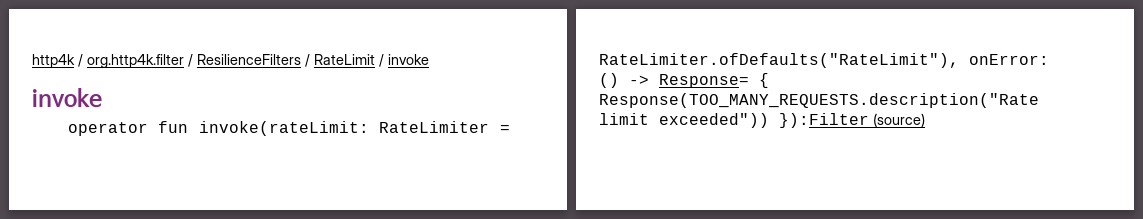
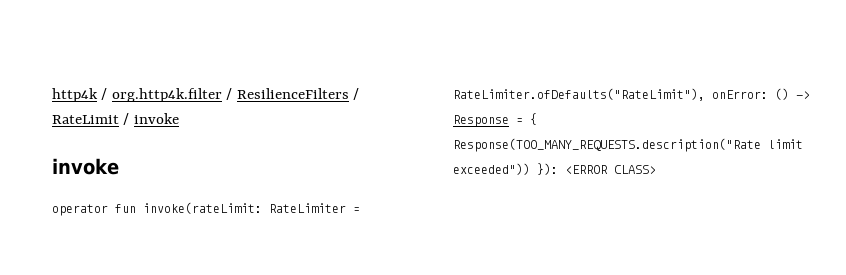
[659,74,749,88] Response= -> [453,115,523,127] Response =
[779,113,925,128] }):Filter (source) -> [537,163,656,175] }): <ERROR CLASS>

